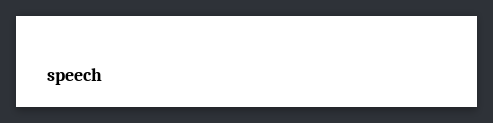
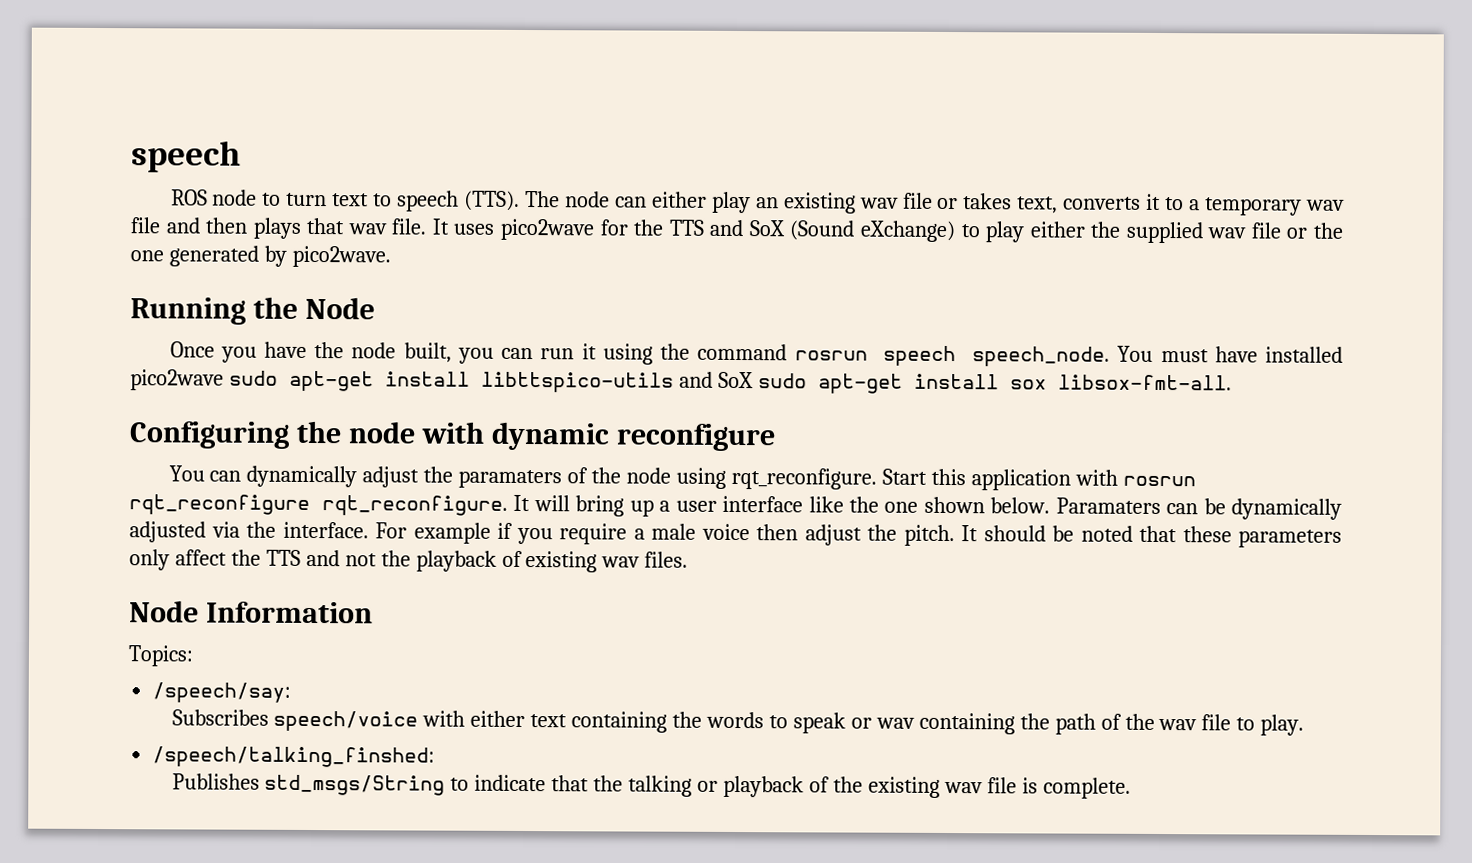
[47,68,102,85] speech -> [131,140,241,173] [170,189,1345,216] [130,217,1343,244] [130,245,391,268] [130,296,375,325] [169,341,1344,367] [130,369,1232,394] [129,420,776,452] [168,465,1196,491] [129,494,1342,520] [129,521,1342,548] [129,549,689,573] [129,600,373,624] [128,645,193,667] [152,682,292,703] [171,709,1305,736] [152,746,436,768] [171,773,1131,799] speech // ROS node to turn text to speech (TTS). The node can either play an existing wav file or takes text, converts it to a temporary wav file and then plays that wav file. It uses pico2wave for the TTS and SoX (Sound eXchange) to play either the supplied wav file or the one generated by pico2wave. // Running the Node // Once you have the node built, you can run it using the command rosrun speech speech_node. You must have installed pico2wave sudo apt-get install libttspico-utils and SoX sudo apt-get install sox libsox-fmt-all. // Configuring the node with dynamic reconfigure // You can dynamically adjust the paramaters of the node using rqt_reconfigure. Start this application with rosrun rqt_reconfigure rqt_reconfigure. It will bring up a user interface like the one shown below. Paramaters can be dynamically adjusted via the interface. For example if you require a male voice then adjust the pitch. It should be noted that these parameters only affect the TTS and not the playback of existing wav files. // Node Information // Topics: // /speech/say: // Subscribes speech/voice with either text containing the words to speak or wav containing the path of the wav file to play. // /speech/talking_finshed: // Publishes std_msgs/String to indicate that the talking or playback of the existing wav file is complete.

